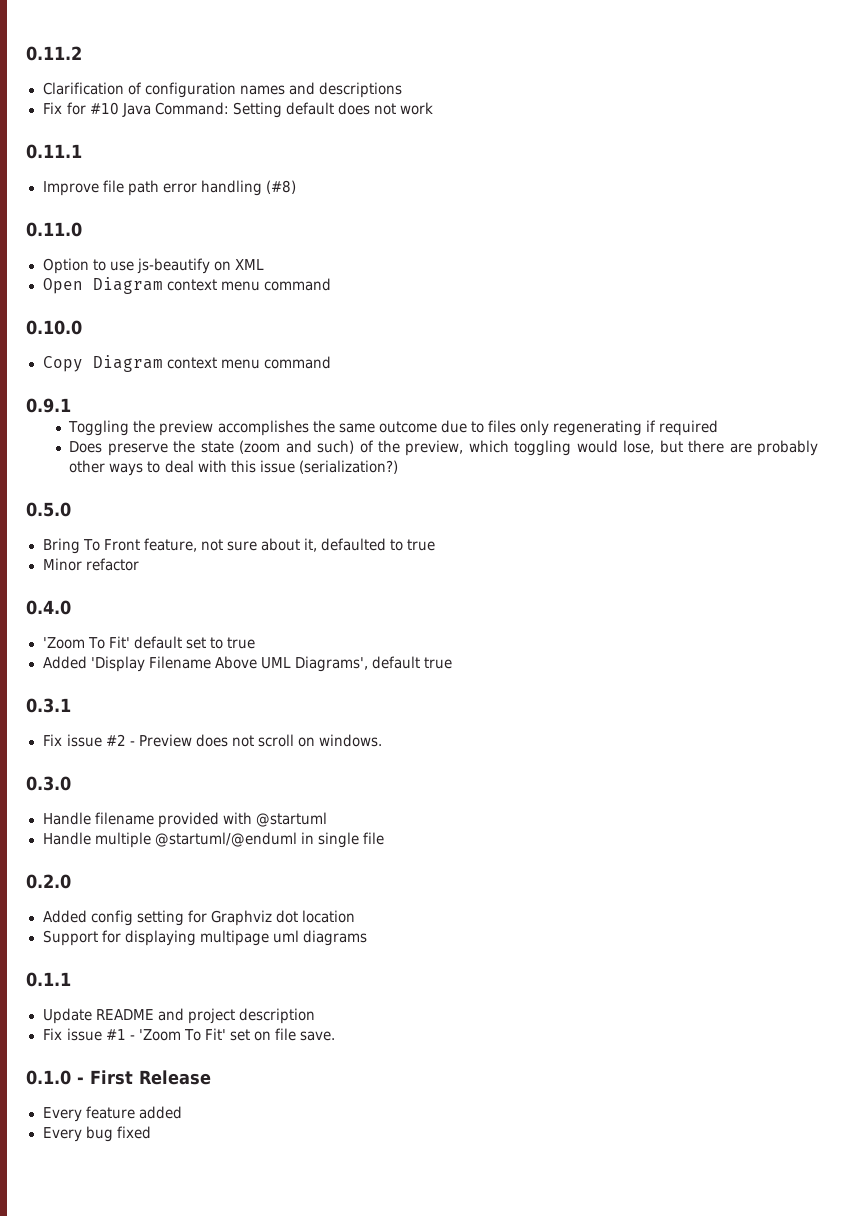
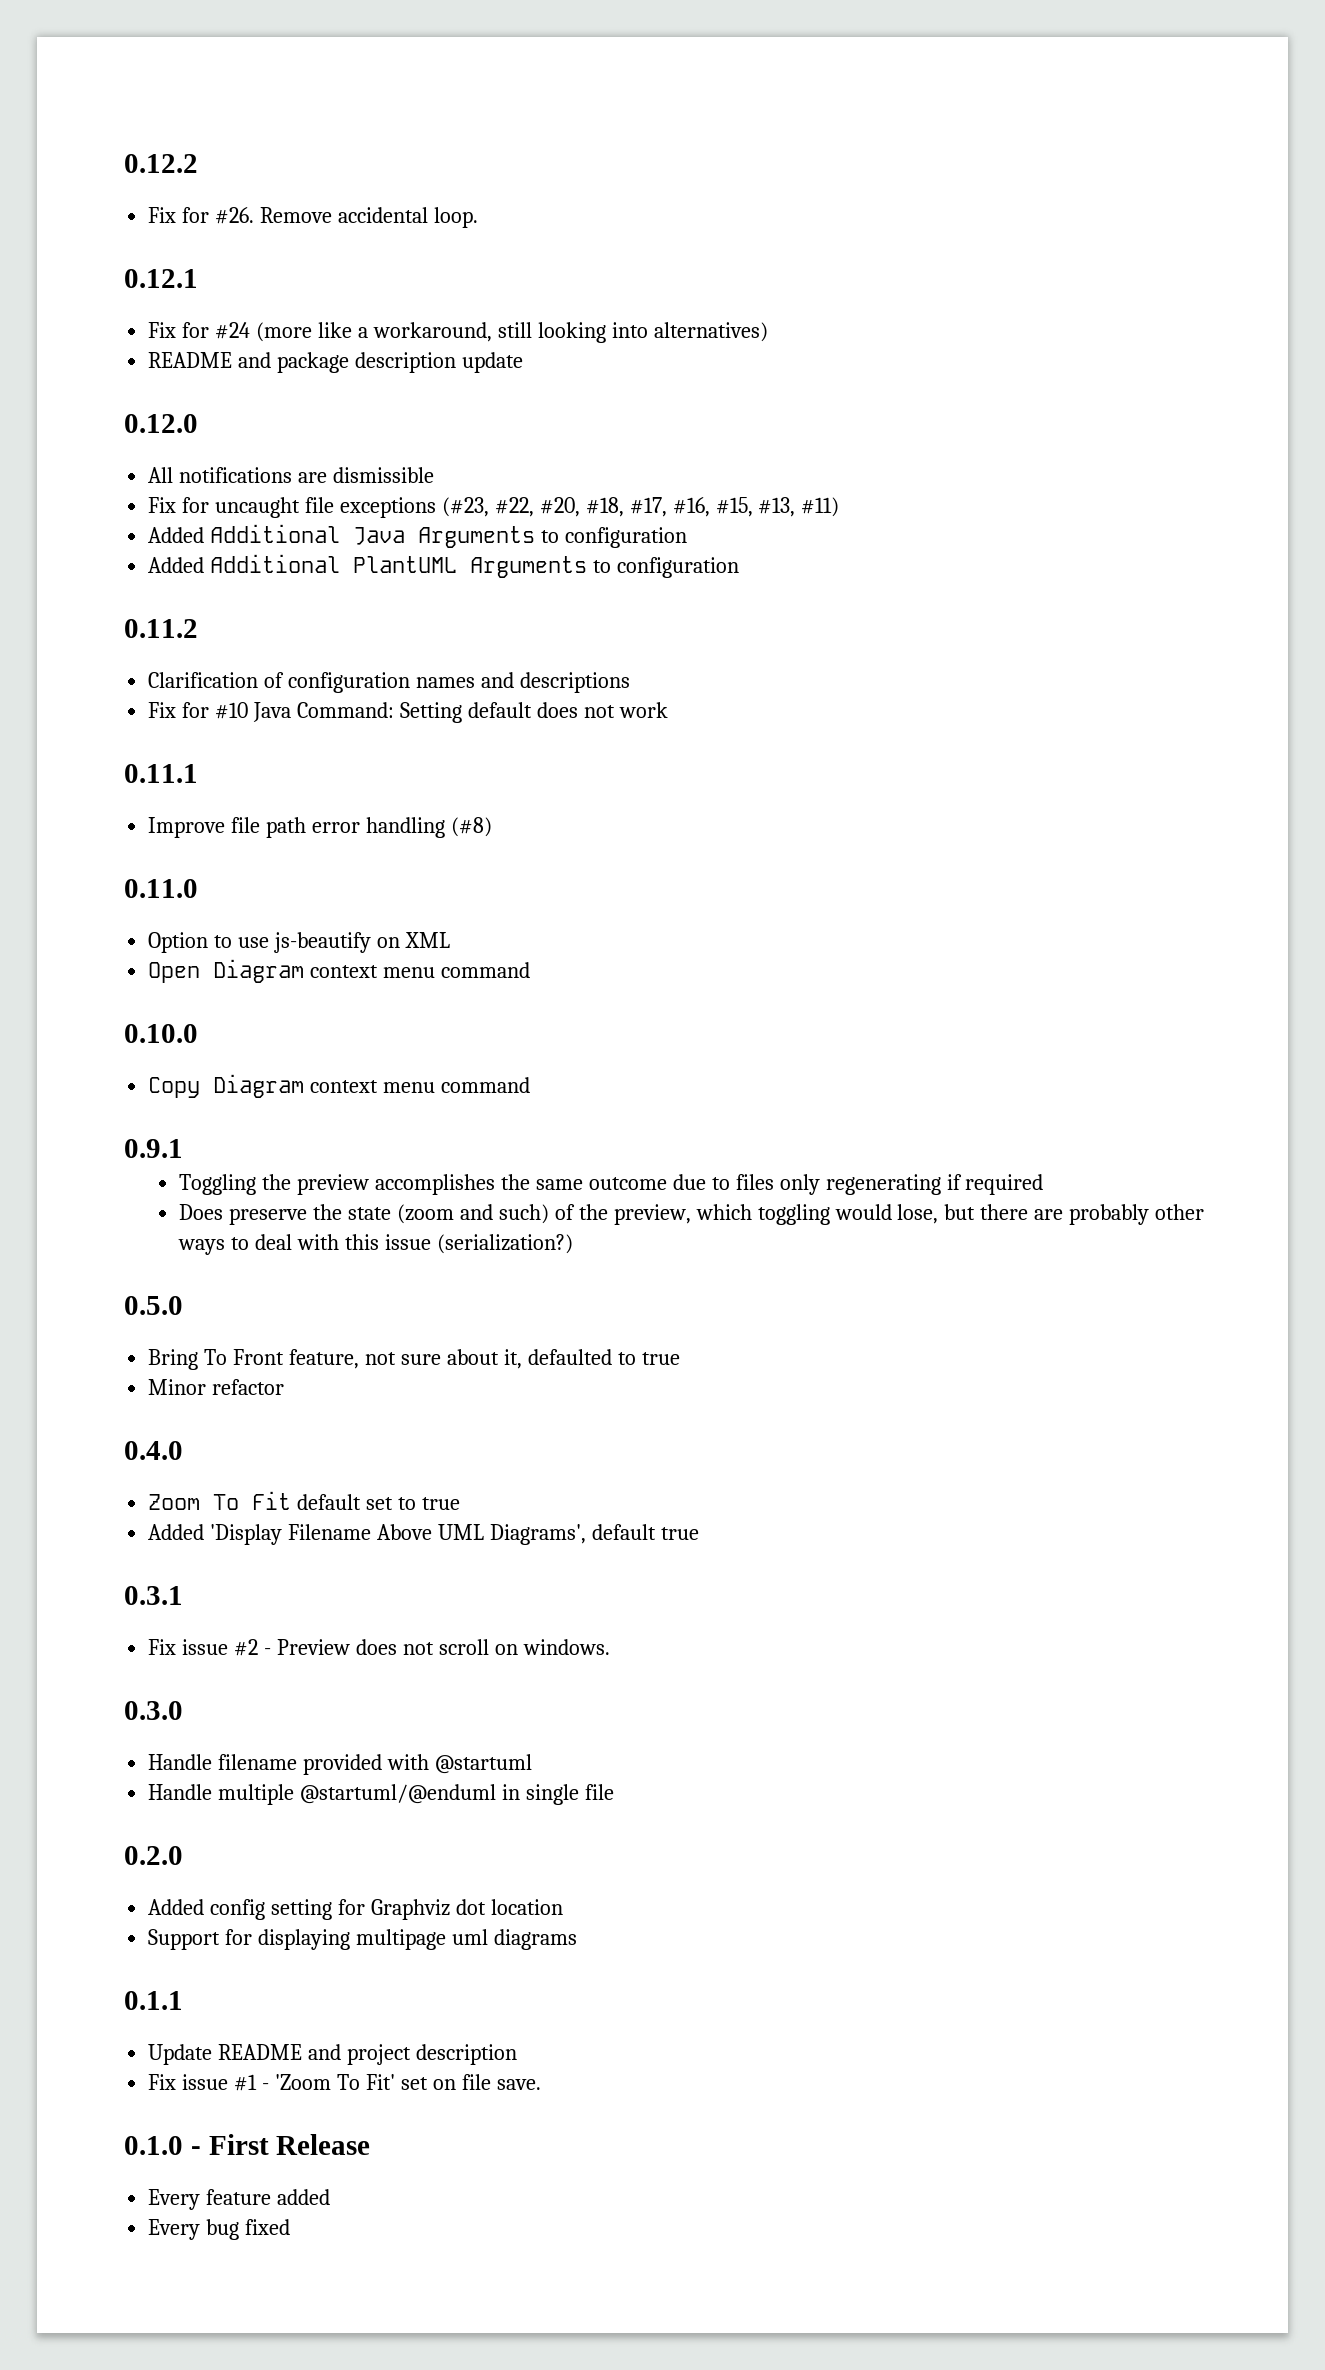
(26, 53) none -> [124,154,198,173] [148,207,478,228] [124,269,198,288] [148,322,768,343] [148,352,523,373] [124,414,198,433] [148,467,435,483] [148,497,840,518] [148,524,688,548] [148,554,740,578] 0.12.2 // Fix for #26. Remove accidental loop. // 0.12.1 // Fix for #24 (more like a workaround, still looking into alternatives) // README and package description update // 0.12.0 // All notifications are dismissible // Fix for uncaught file exceptions (#23, #22, #20, #18, #17, #16, #15, #13, #11) // Added Additional Java Arguments to configuration // Added Additional PlantUML Arguments to configuration //
[42,636,130,649] 'Zoom To Fit' -> [148,1491,292,1510] Zoom To Fit

